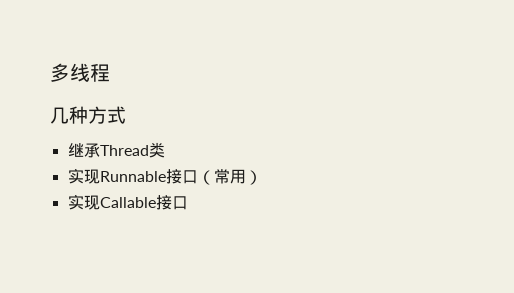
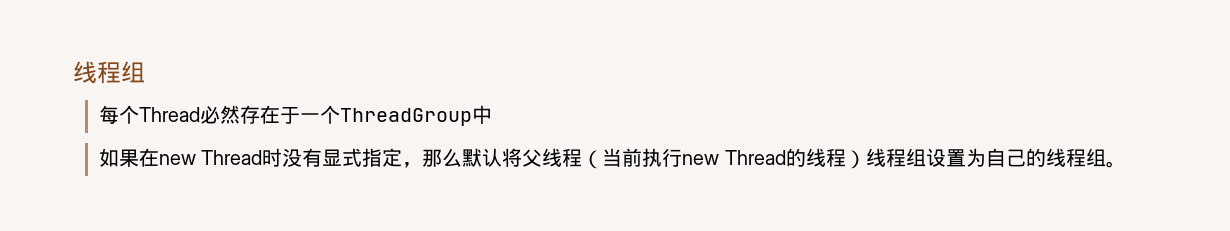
[50,63,110,82] [50,106,126,124] [67,142,165,158] [67,168,262,185] [67,194,188,210] 多线程 // 几种方式 // 继承Thread类 // 实现Runnable接口（常用） // 实现Callable接口 -> [73,61,145,84] [98,105,492,126] [98,148,1126,169] 线程组 // 每个Thread必然存在于一个ThreadGroup中 // 如果在new Thread时没有显式指定，那么默认将父线程（当前执行new Thread的线程）线程组设置为自己的线程组。

